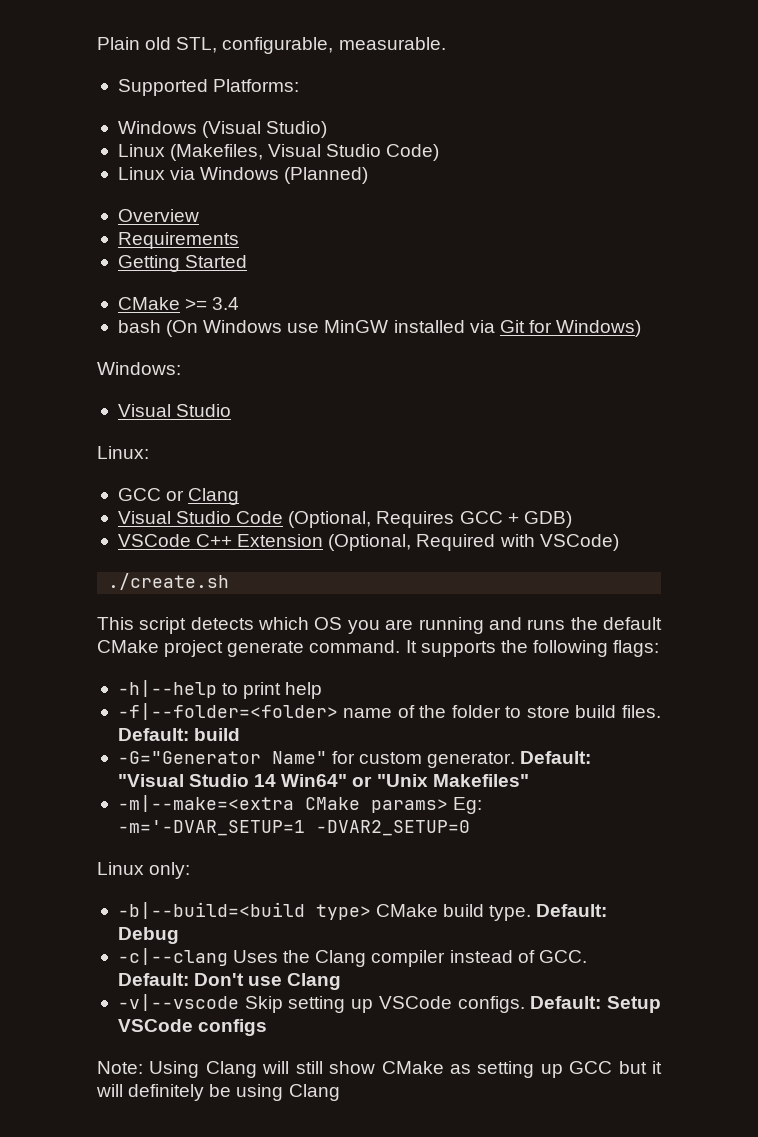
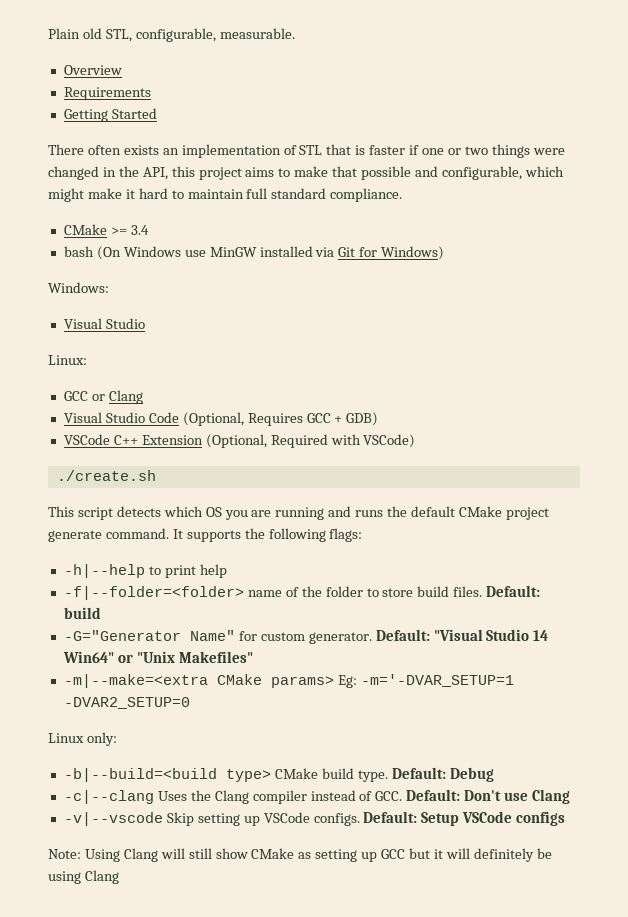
[117,79,300,96] [117,121,328,138] [117,144,440,161] [117,167,369,184] [117,209,199,222] [117,232,239,249] [117,255,248,272] Supported Platforms: // Windows (Visual Studio) // Linux (Makefiles, Visual Studio Code) // Linux via Windows (Planned) // Overview // Requirements // Getting Started -> [63,65,122,75] [63,87,151,100] [63,108,157,122] [48,144,565,158] [48,166,564,180] [48,188,403,202] Overview // Requirements // Getting Started // There often exists an implementation of STL that is faster if one or two things were changed in the API, this project aims to make that possible and configurable, which might make it hard to maintain full standard compliance.

